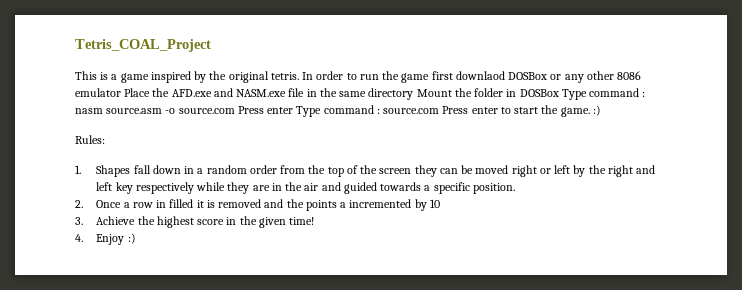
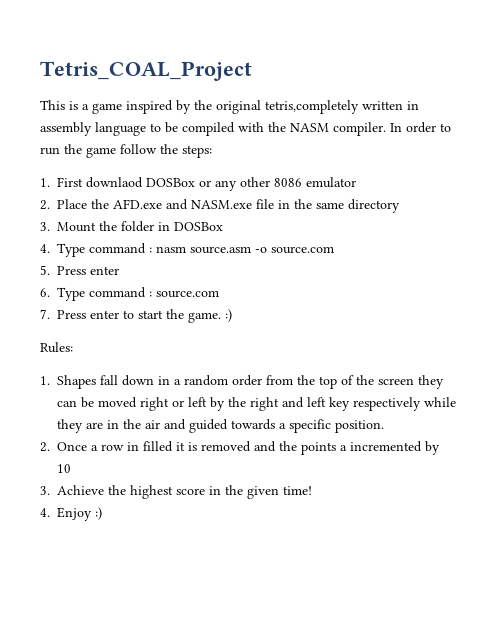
[270,72,299,80] tetris. -> [265,100,419,114] [40,122,386,136] tetris,completely written in assembly language to be compiled with the NASM compiler.
[431,71,453,80] first -> [120,144,212,158] [40,177,84,187] follow the steps: // 1. First
(121, 92) none -> [40,200,50,210] // 2.
(414, 94) none -> [40,222,50,231] // 3.
(559, 93) none -> [40,244,50,253] // 4.
[237,106,294,114] Press enter -> [40,265,120,275] [40,288,50,297] // 5. Press enter // 6.
(440, 111) none -> [40,309,50,319] // 7.

